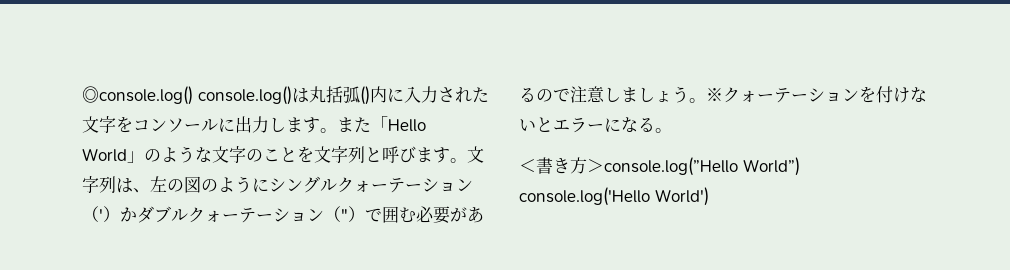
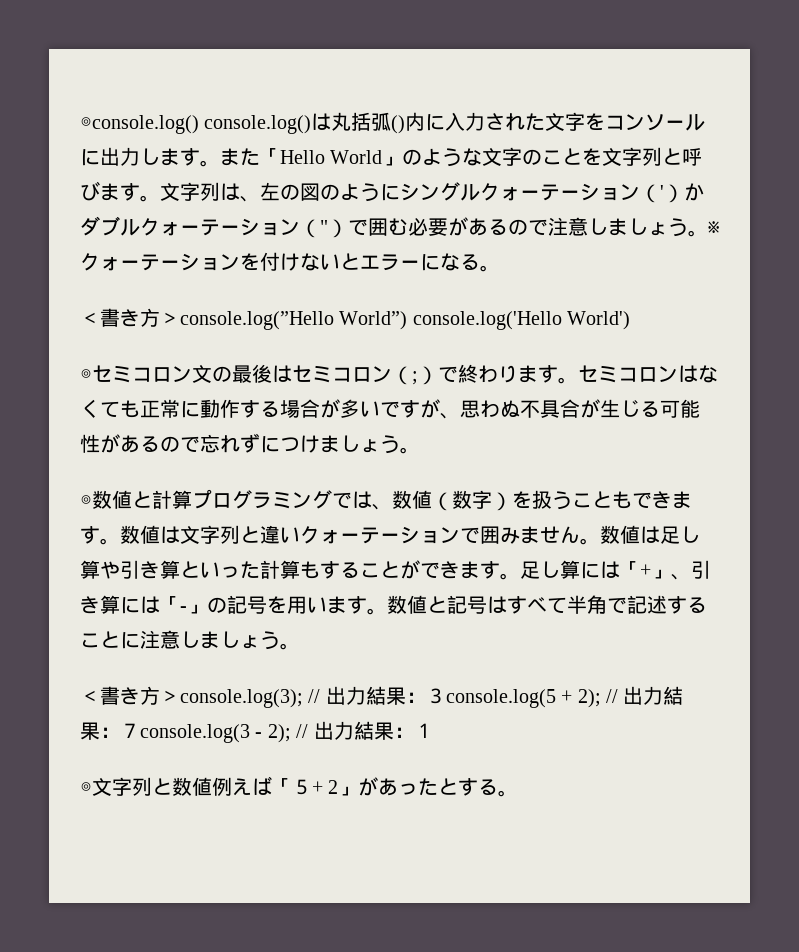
(709, 196) none -> [80,364,718,385] [80,399,700,419] [80,433,420,454] [80,489,692,511] [80,525,700,545] [80,560,711,580] [80,595,707,615] [80,630,300,650] [80,686,684,708] [80,721,434,743] [80,776,519,797] // ◎セミコロン文の最後はセミコロン（;）で終わります。セミコロンはなくても正常に動作する場合が多いですが、思わぬ不具合が生じる可能性があるので忘れずにつけましょう。 // ◎数値と計算プログラミングでは、数値（数字）を扱うこともできます。数値は文字列と違いクォーテーションで囲みません。数値は足し算や引き算といった計算もすることができます。足し算には「+」、引き算には「-」の記号を用います。数値と記号はすべて半角で記述することに注意しましょう。 // ＜書き方＞console.log(3); // 出力結果：３console.log(5 + 2); // 出力結果：７console.log(3 - 2); // 出力結果：１ // ◎文字列と数値例えば「５+ 2」があったとする。

